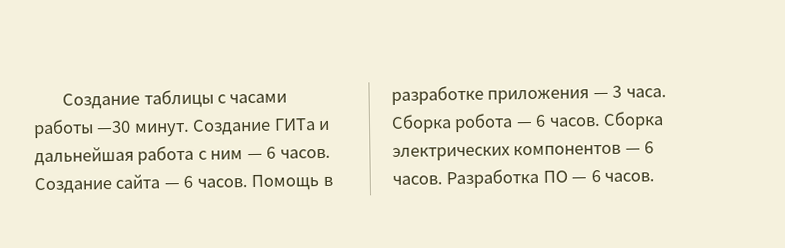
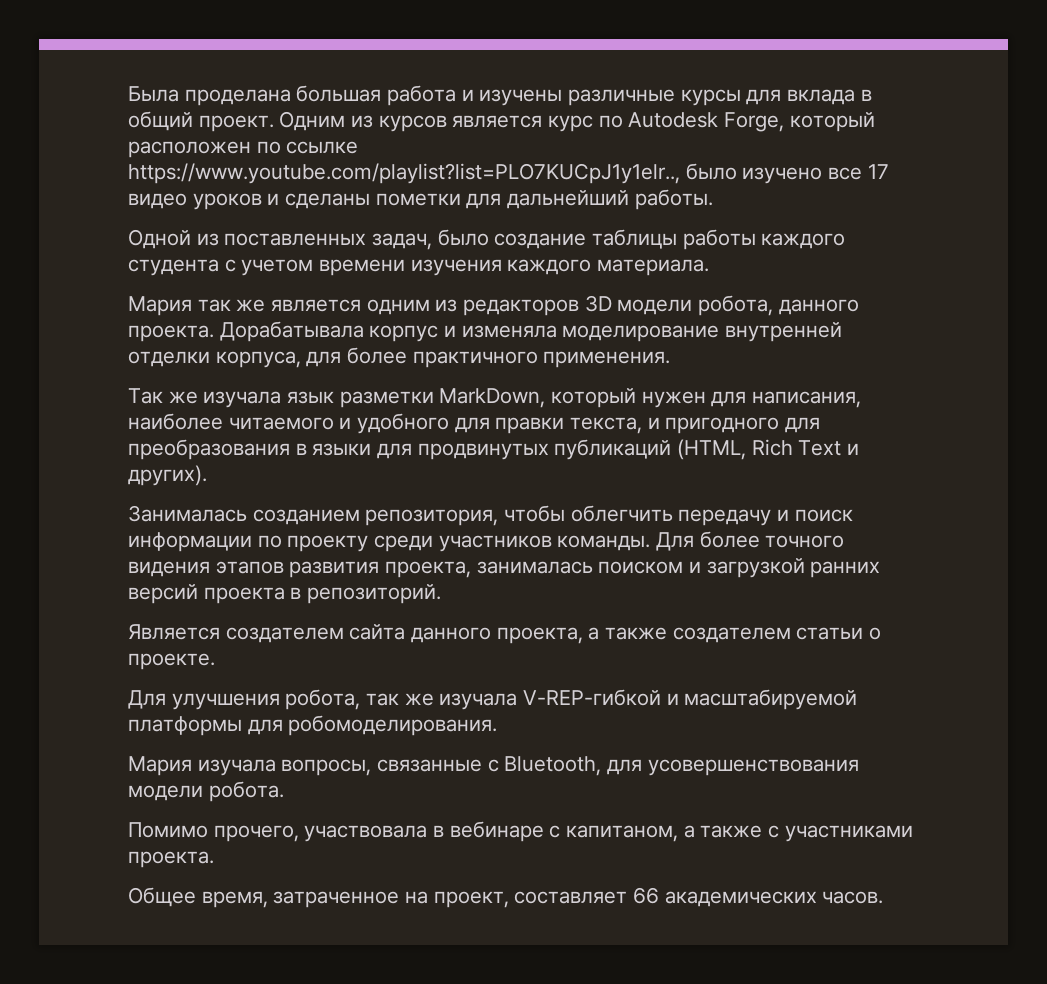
[62,89,288,110] [33,118,331,139] [34,145,331,167] [34,174,333,195] [391,85,667,106] [391,111,665,134] [392,141,655,162] [392,168,601,189] Создание таблицы с часами работы —30 минут. Создание ГИТа и дальнейшая работа с ним — 6 часов. Создание сайта — 6 часов. Помощь в разработке приложения — 3 часа. Сборка робота — 6 часов. Сборка электрических компонентов — 6 часов. Разработка ПО — 6 -> [128,85,872,106] [128,111,875,132] [128,141,359,158] [128,163,889,184] [128,189,713,210] [128,229,846,250] [128,259,710,276] [128,295,859,316] [128,321,843,342] [128,347,671,368] [128,388,862,408] [128,413,821,434] [128,439,860,460] [128,465,207,486] [128,505,853,526] [128,531,845,552] [128,558,881,578] [128,584,442,604] [128,624,882,644] [128,653,215,670] [128,689,858,710] [128,715,498,736] [128,756,859,776] [128,781,284,802] [128,821,913,842] [128,851,214,868] [128,887,817,908] Была проделана большая работа и изучены различные курсы для вклада в общий проект. Одним из курсов является курс по Autodesk Forge, который расположен по ссылке https://www.youtube.com/playlist?list=PLO7KUCpJ1y1elr.., было изучено все 17 видео уроков и сделаны пометки для дальнейший работы. // Одной из поставленных задач, было создание таблицы работы каждого студента с учетом времени изучения каждого материала. // Мария так же является одним из редакторов 3D модели робота, данного проекта. Дорабатывала корпус и изменяла моделирование внутренней отделки корпуса, для более практичного применения. // Так же изучала язык разметки MarkDown, который нужен для написания, наиболее читаемого и удобного для правки текста, и пригодного для преобразования в языки для продвинутых публикаций (HTML, Rich Text и других). // Занималась созданием репозитория, чтобы облегчить передачу и поиск информации по проекту среди участников команды. Для более точного видения этапов развития проекта, занималась поиском и загрузкой ранних версий проекта в репозиторий. // Является создателем сайта данного проекта, а также создателем статьи о проекте. // Для улучшения робота, так же изучала V-REP-гибкой и масштабируемой платформы для робомоделирования. // Мария изучала вопросы, связанные с Bluetooth, для усовершенствования модели робота. // Помимо прочего, участвовала в вебинаре с капитаном, а также с участниками проекта. // Общее время, затраченное на проект, составляет 66 академических

